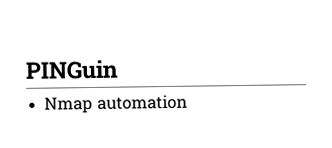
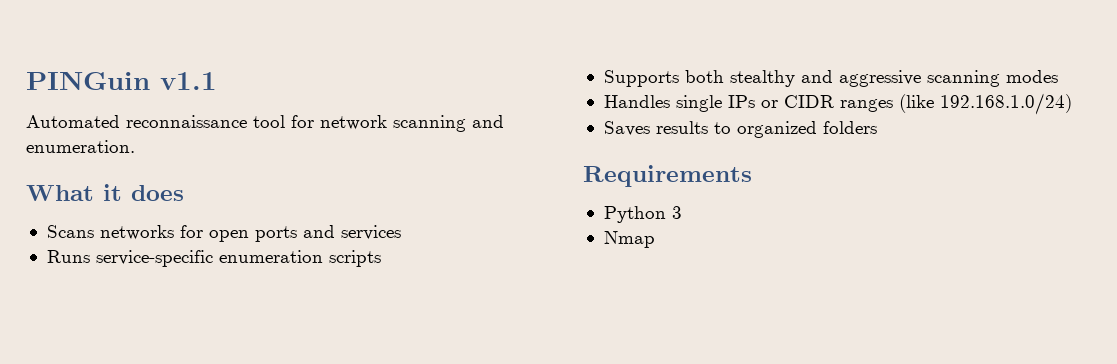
(119, 69) none -> [160,72,217,90] [26,115,504,132] [26,140,135,153] [26,184,184,201] [46,225,401,242] [46,250,381,267] [603,70,1058,87] [603,93,1072,115] [603,121,877,138] [583,165,752,187] [603,206,682,223] v1.1 // Automated reconnaissance tool for network scanning and enumeration. // What it does // Scans networks for open ports and services // Runs service-specific enumeration scripts // Supports both stealthy and aggressive scanning modes // Handles single IPs or CIDR ranges (like 192.168.1.0/24) // Saves results to organized folders // Requirements // Python 3
[96,94,188,110] automation -> (655, 239) none

